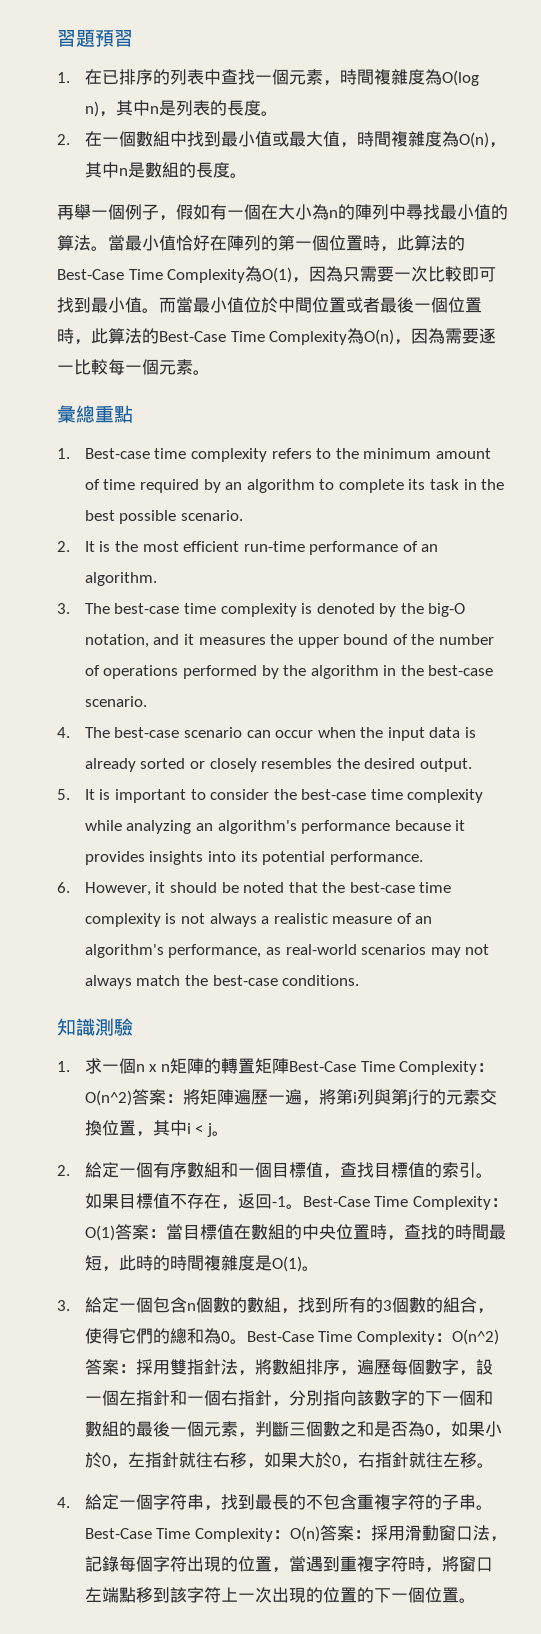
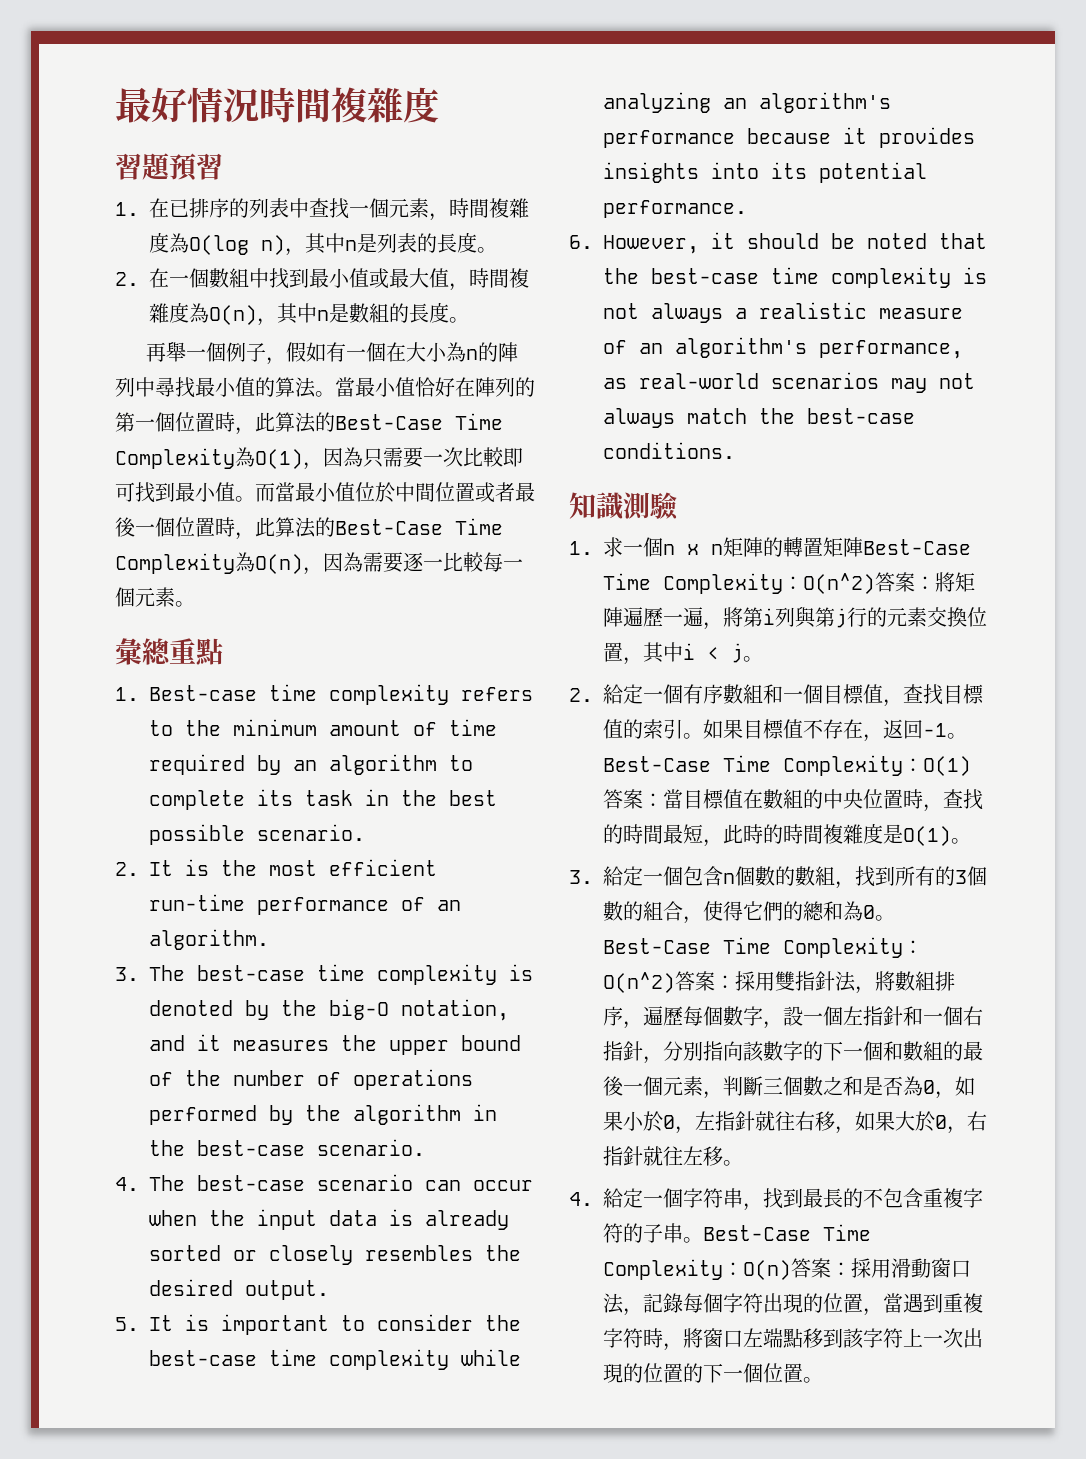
(57, 38) none -> [115,87,439,123] 最好情況時間複雜度 //

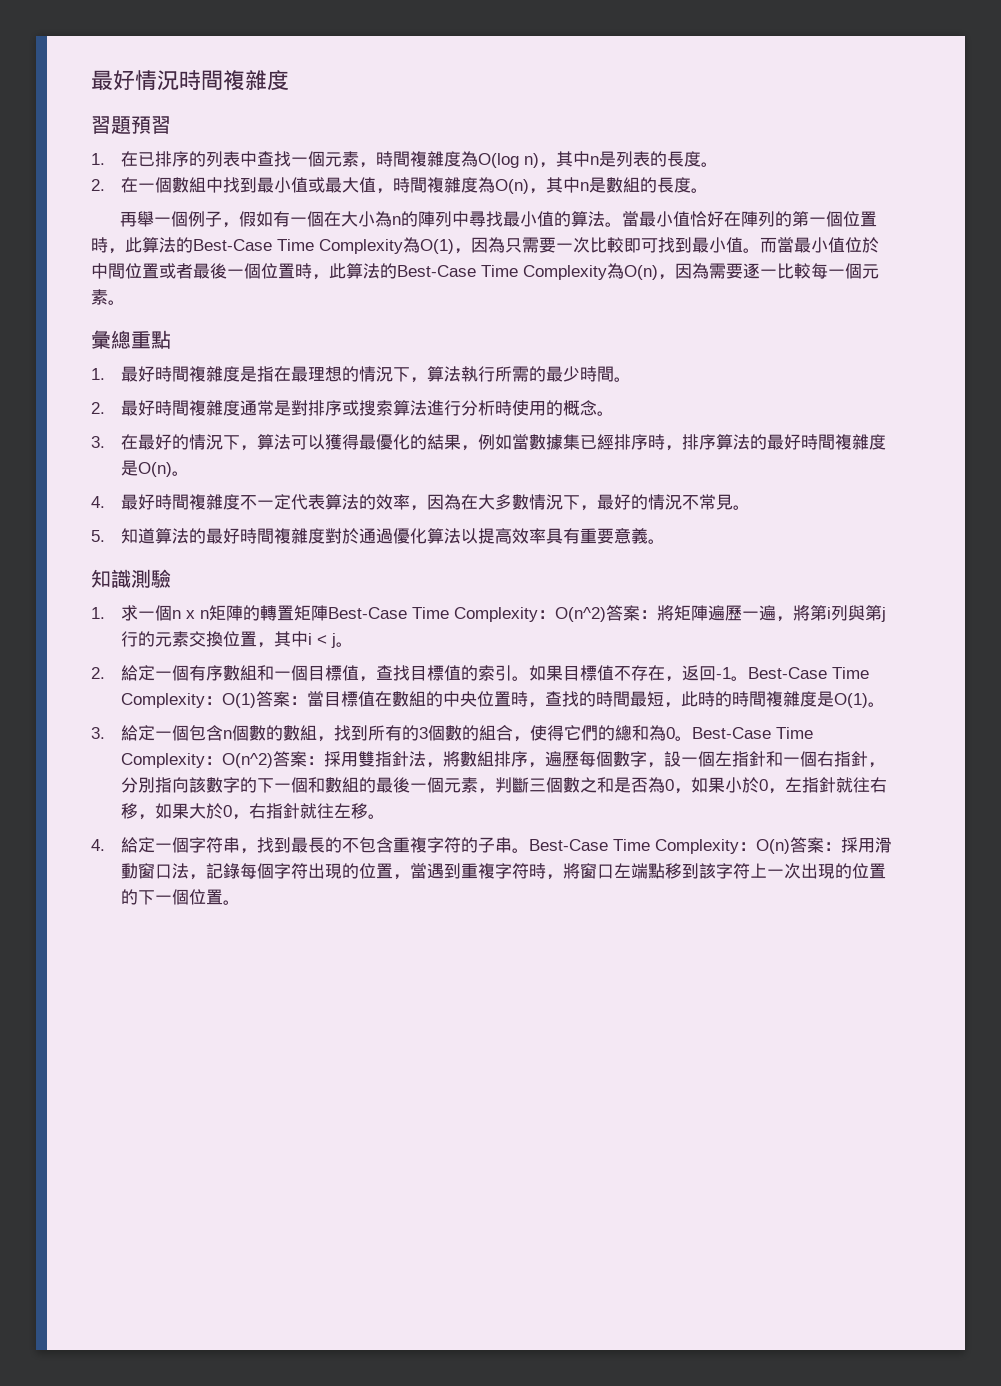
[149,684,533,705] [149,719,497,736] [149,754,473,775] [149,789,497,810] [149,824,365,845] [115,859,437,876] [149,894,461,915] [149,929,269,950] [115,964,533,985] [149,999,509,1021] [149,1034,521,1055] [149,1069,473,1090] [149,1104,497,1125] [149,1139,425,1156] [115,1174,533,1191] [149,1209,509,1230] [149,1245,521,1265] [149,1279,329,1300] [115,1314,521,1335] [149,1349,521,1370] [603,92,891,113] [603,127,975,148] [603,162,927,183] [603,200,747,218] [569,232,987,254] [603,267,987,288] [603,302,963,323] [603,337,963,359] [603,372,975,393] [603,408,915,428] [603,442,735,459] Best-case time complexity refers to the minimum amount of time required by an algorithm to complete its task in the best possible scenario. // 2. It is the most efficient run-time performance of an algorithm. // 3. The best-case time complexity is denoted by the big-O notation, and it measures the upper bound of the number of operations performed by the algorithm in the best-case scenario. // 4. The best-case scenario can occur when the input data is already sorted or closely resembles the desired output. // 5. It is important to consider the best-case time complexity while analyzing an algorithm's performance because it provides insights into its potential performance. // 6. However, it should be noted that the best-case time complexity is not always a realistic measure of an algorithm's performance, as real-world scenarios may not always match the best-case conditions. -> [121,366,632,383] [91,400,615,416] [91,434,887,451] [121,460,190,477] [91,494,751,511] [91,528,666,544] 最好時間複雜度是指在最理想的情況下，算法執行所需的最少時間。 // 2.最好時間複雜度通常是對排序或搜索算法進行分析時使用的概念。 // 3.在最好的情況下，算法可以獲得最優化的結果，例如當數據集已經排序時，排序算法的最好時間複雜度是O(n)。 // 4.最好時間複雜度不一定代表算法的效率，因為在大多數情況下，最好的情況不常見。 // 5.知道算法的最好時間複雜度對於通過優化算法以提高效率具有重要意義。

